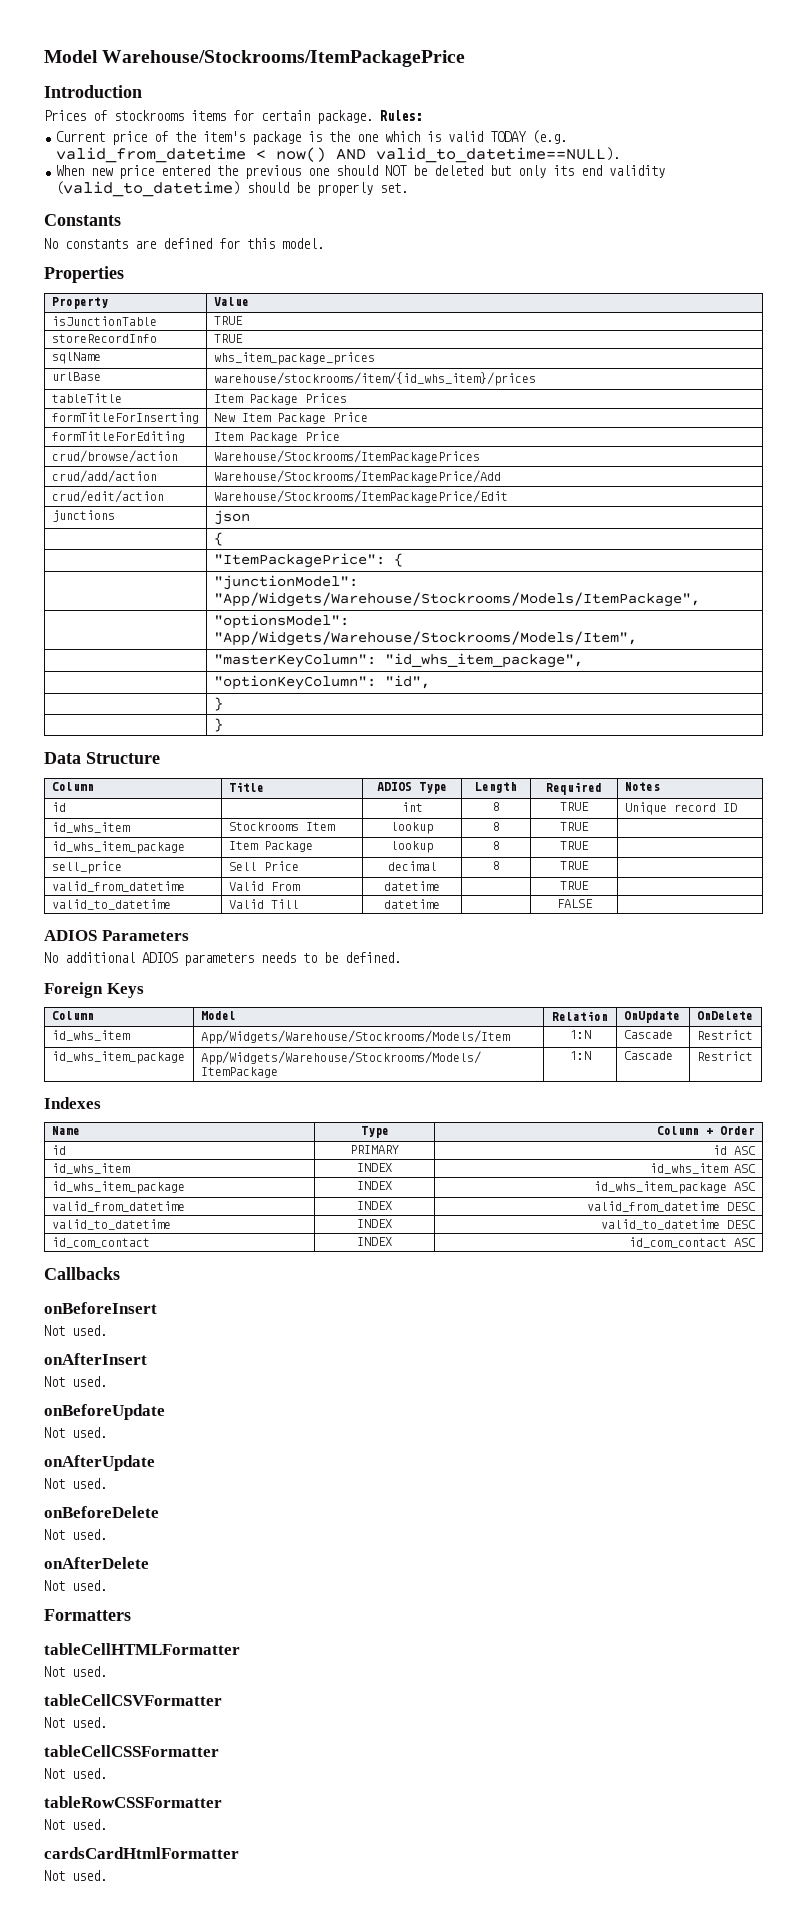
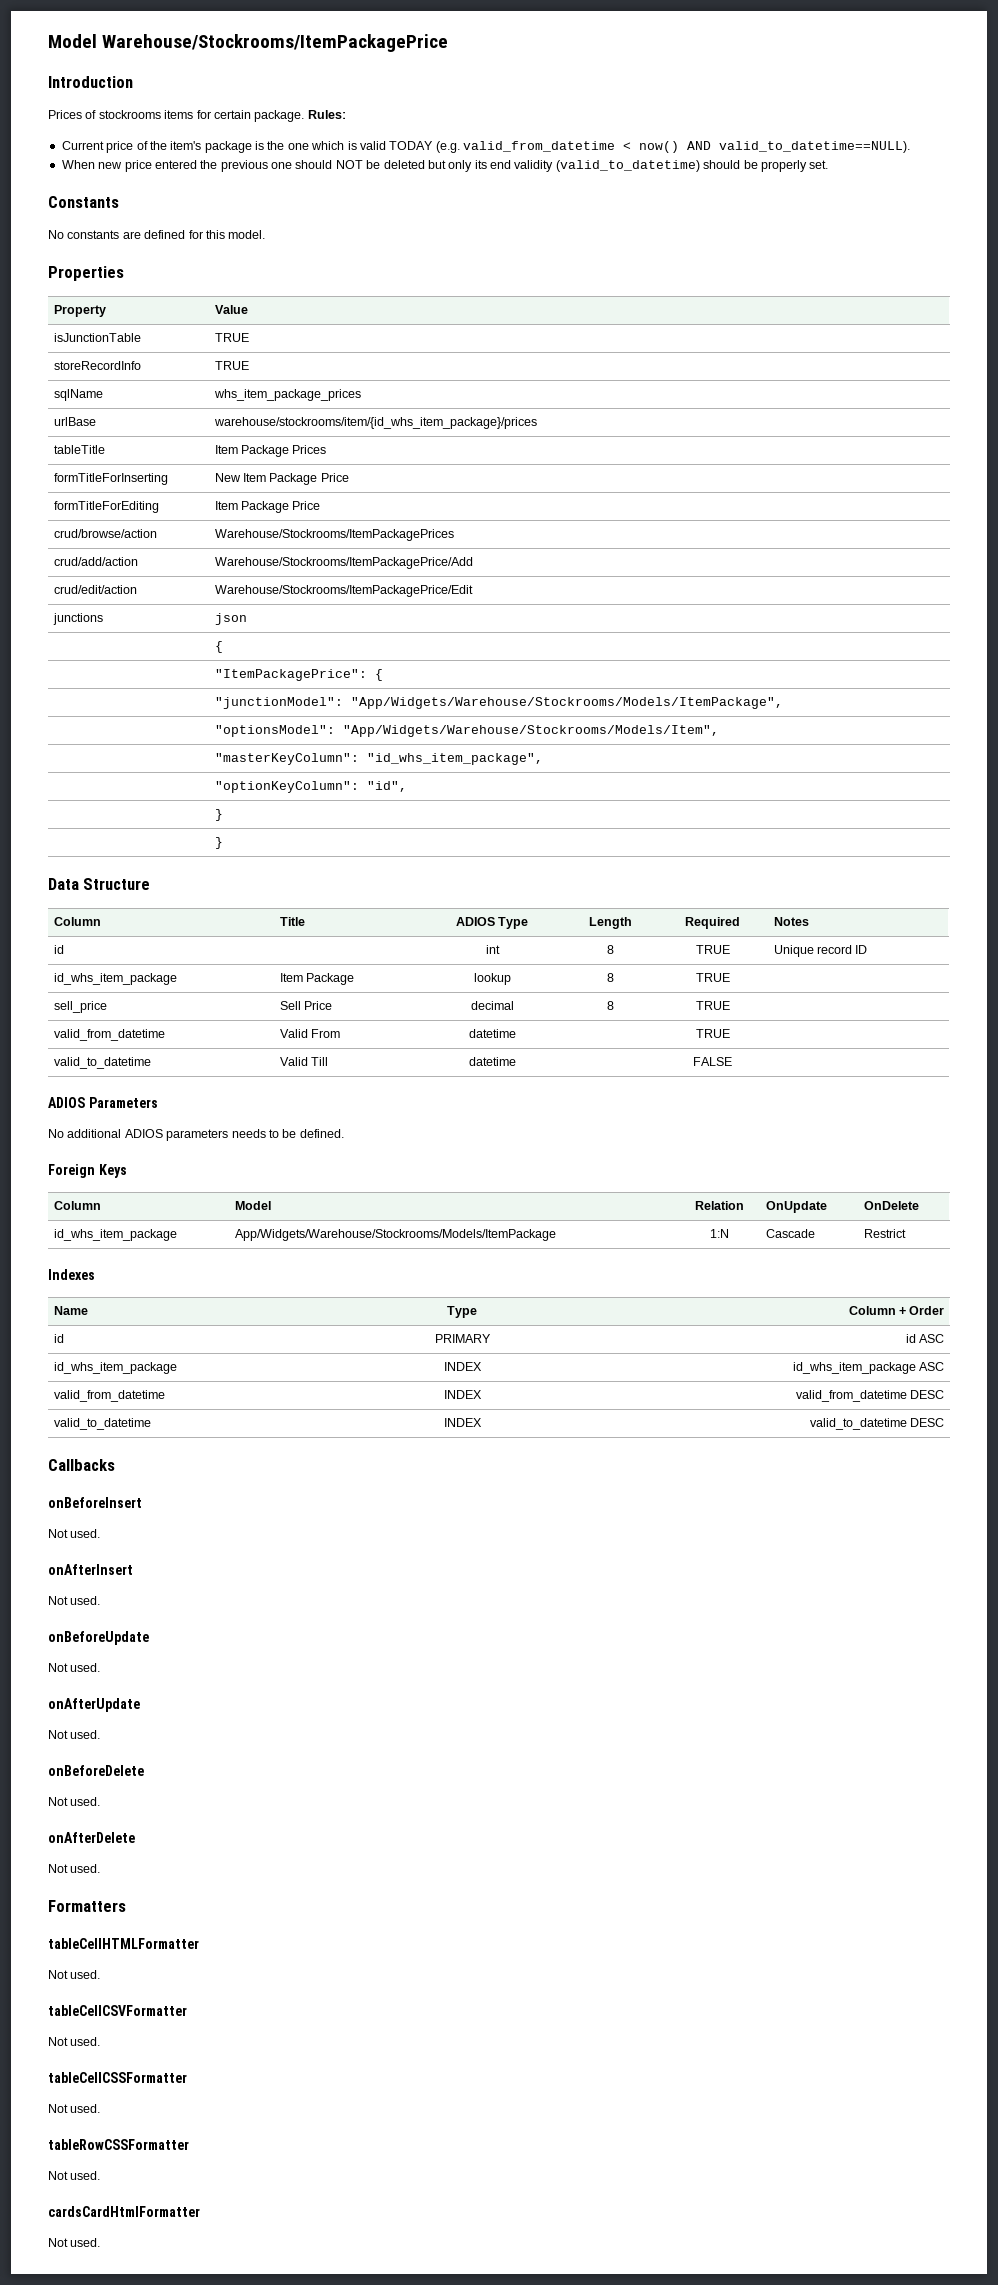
[213,372,536,386] warehouse/stockrooms/item/{id_whs_item}/prices -> [213,417,537,429] warehouse/stockrooms/item/{id_whs_item_package}/prices
[51,822,130,833] [228,822,335,831] [391,822,433,834] [492,822,500,831] [560,822,589,831] // id_whs_item | Stockrooms Item | lookup | 8 | TRUE | -> (868, 949) none
[51,1030,130,1041] [200,1030,510,1044] [569,1030,591,1039] [623,1030,673,1039] [696,1030,753,1040] // id_whs_item | App/Widgets/Warehouse/Stockrooms/Models/Item | 1:N | Cascade | Restrict -> (919, 1205) none
[51,1163,130,1174] [357,1163,392,1172] [650,1163,757,1174] // id_whs_item | INDEX | id_whs_item ASC -> (945, 1338) none
[51,1237,150,1248] [357,1237,392,1246] [629,1237,757,1248] // id_com_contact | INDEX | id_com_contact ASC -> (945, 1422) none

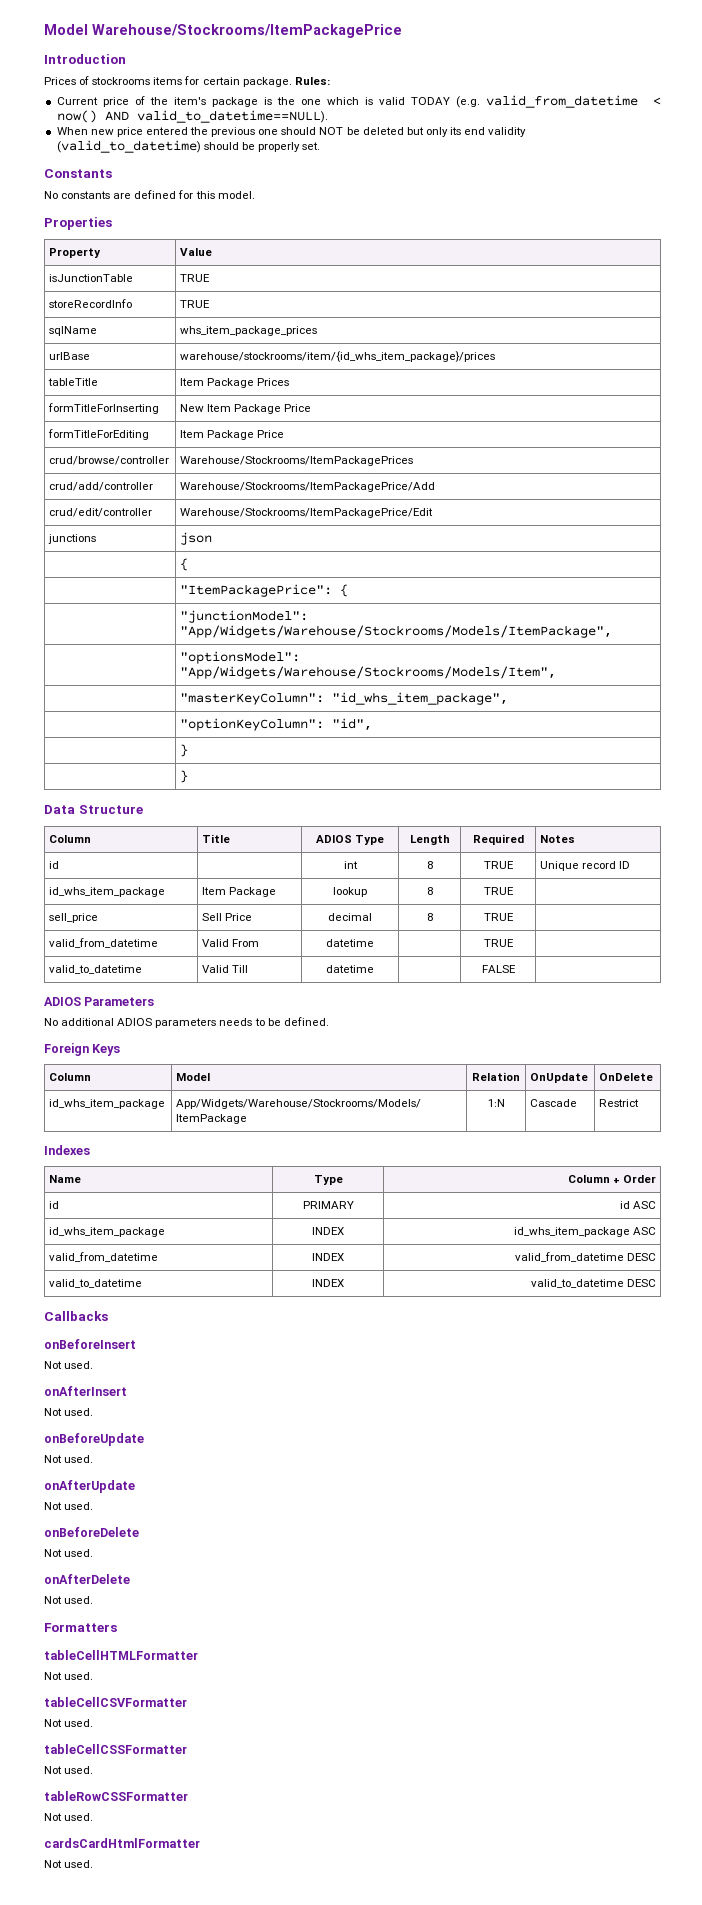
[53,529,157,538] crud/browse/action -> [49,456,170,465] crud/browse/controller
[53,557,138,566] crud/add/action -> [49,482,154,491] crud/add/controller
[53,585,137,594] crud/edit/action -> [49,508,153,517] crud/edit/controller

